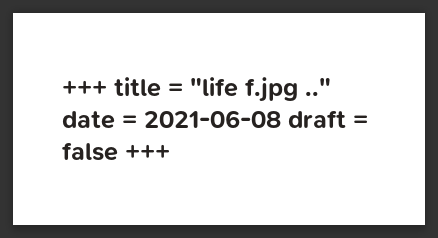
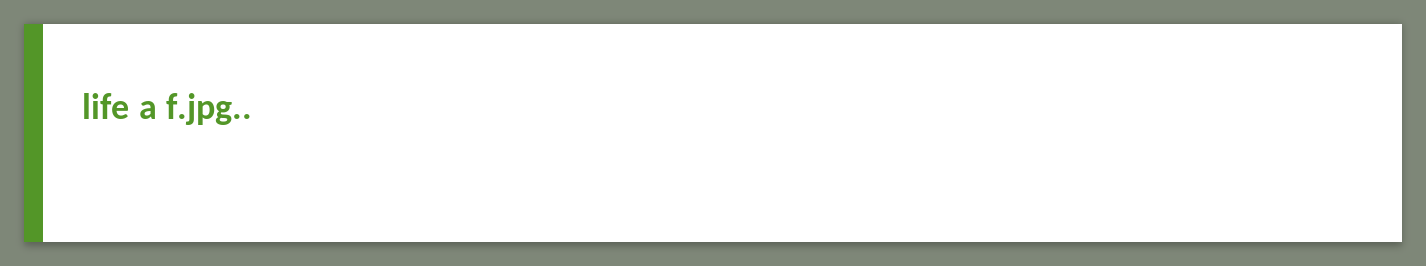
[62,77,331,102] [62,110,368,129] [62,142,170,161] +++ title = "life f.jpg .." date = 2021-06-08 draft = false +++ -> [82,93,253,125] life a f.jpg..

